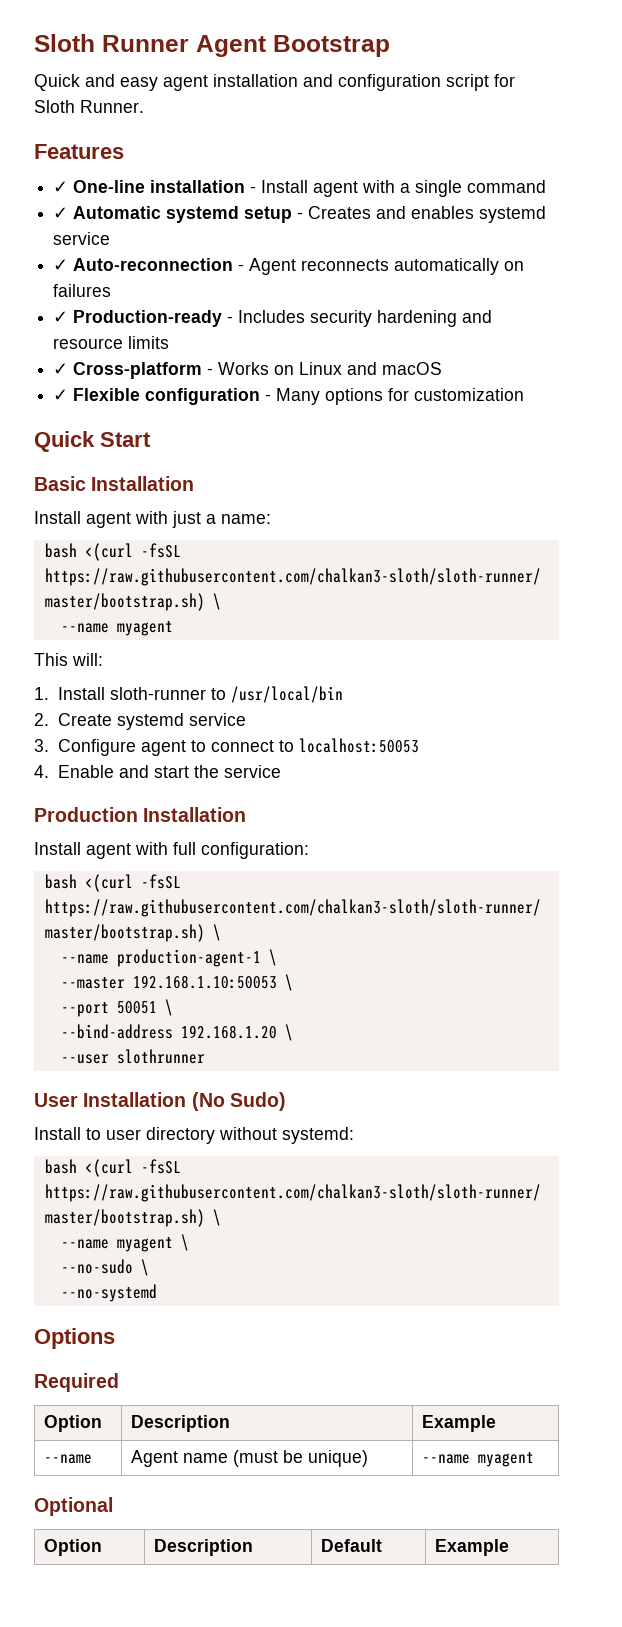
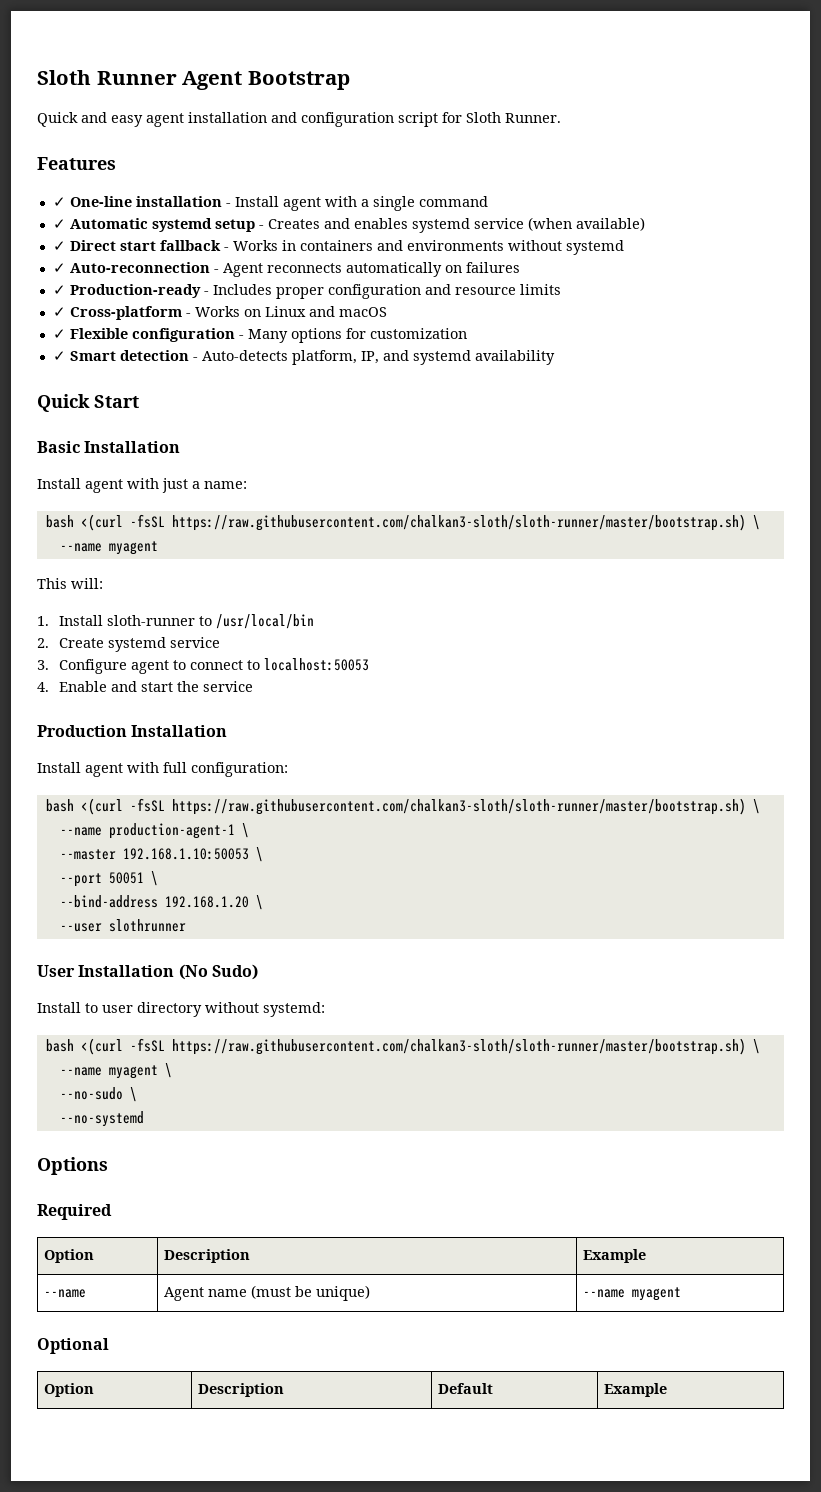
(111, 238) none -> [527,217,645,231] [52,240,624,255] (when available) // ✓ Direct start fallback - Works in containers and environments without systemd
[310,310,458,327] security hardening -> [275,284,421,299] proper configuration
(525, 394) none -> [52,350,555,365] // ✓ Smart detection - Auto-detects platform, IP, and systemd availability

